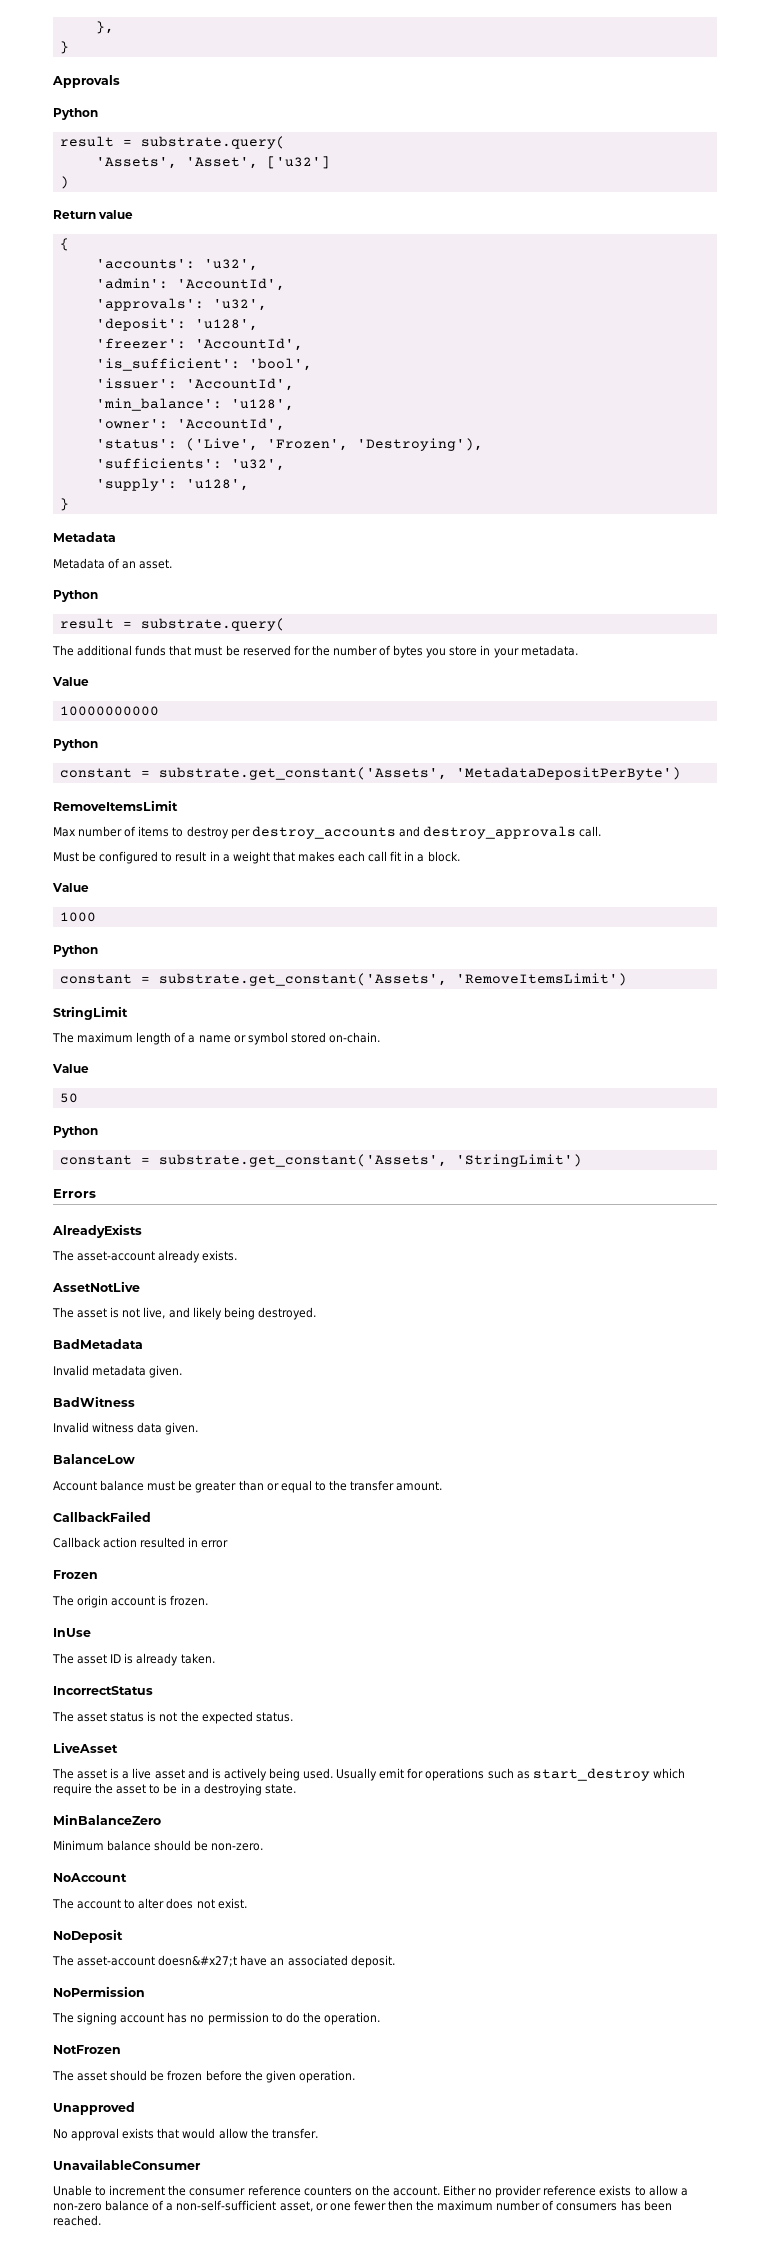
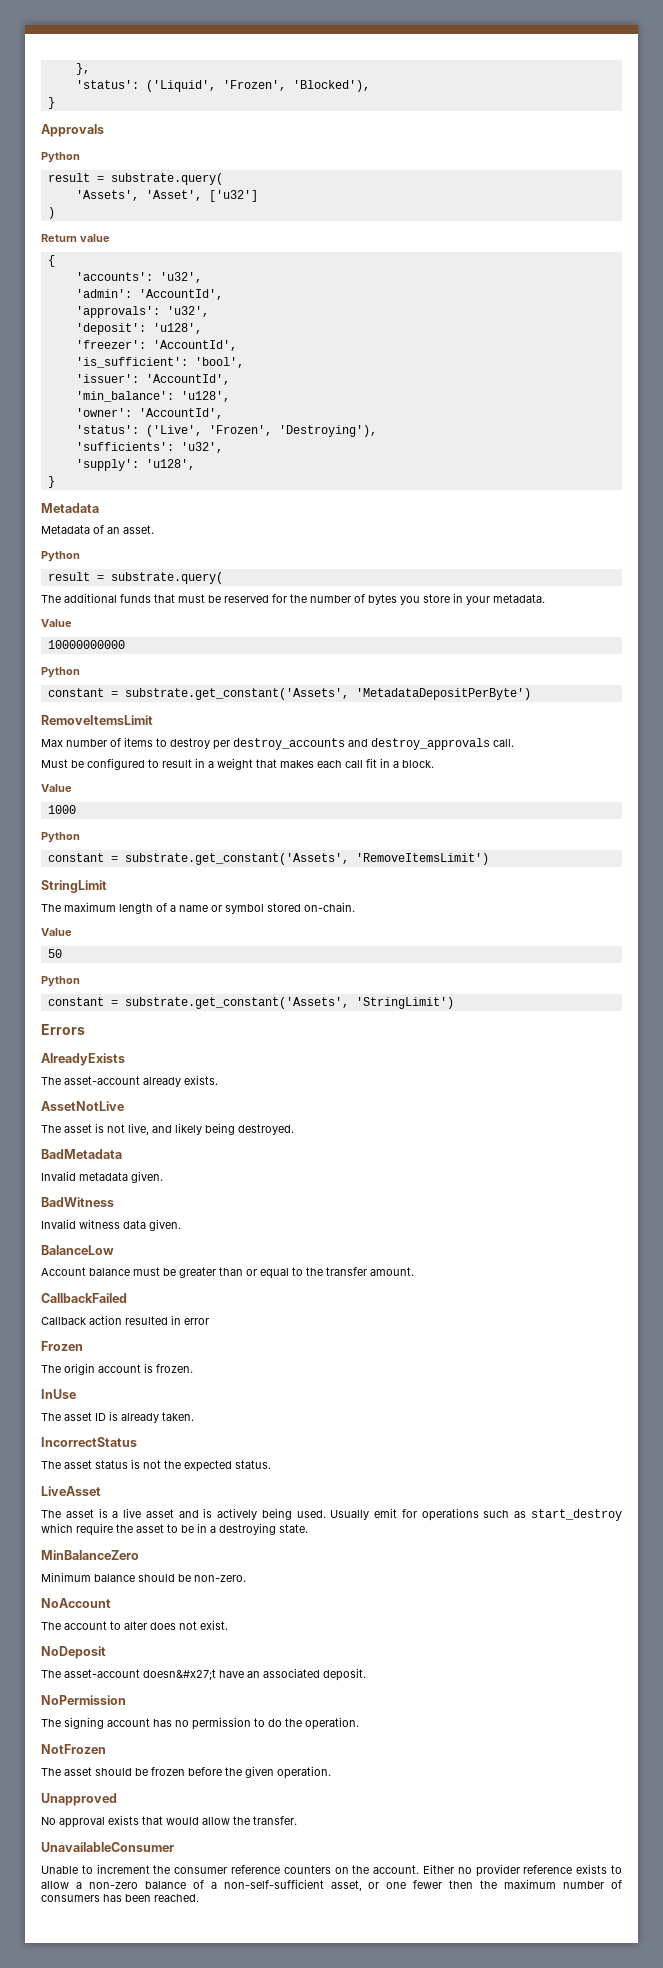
(114, 27) none -> [75,80,370,92] // 'status': ('Liquid', 'Frozen', 'Blocked'),

